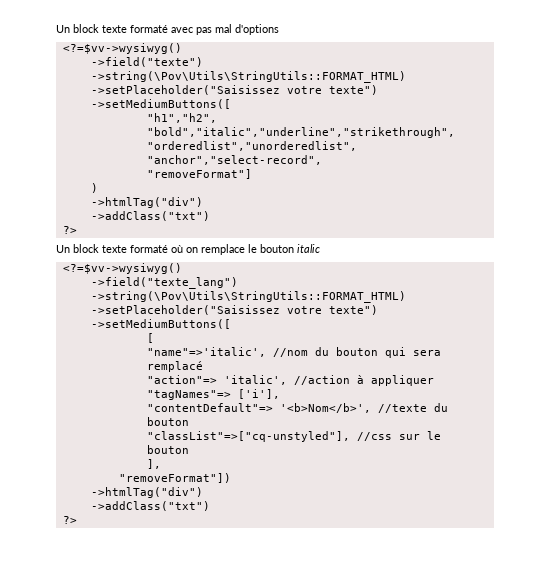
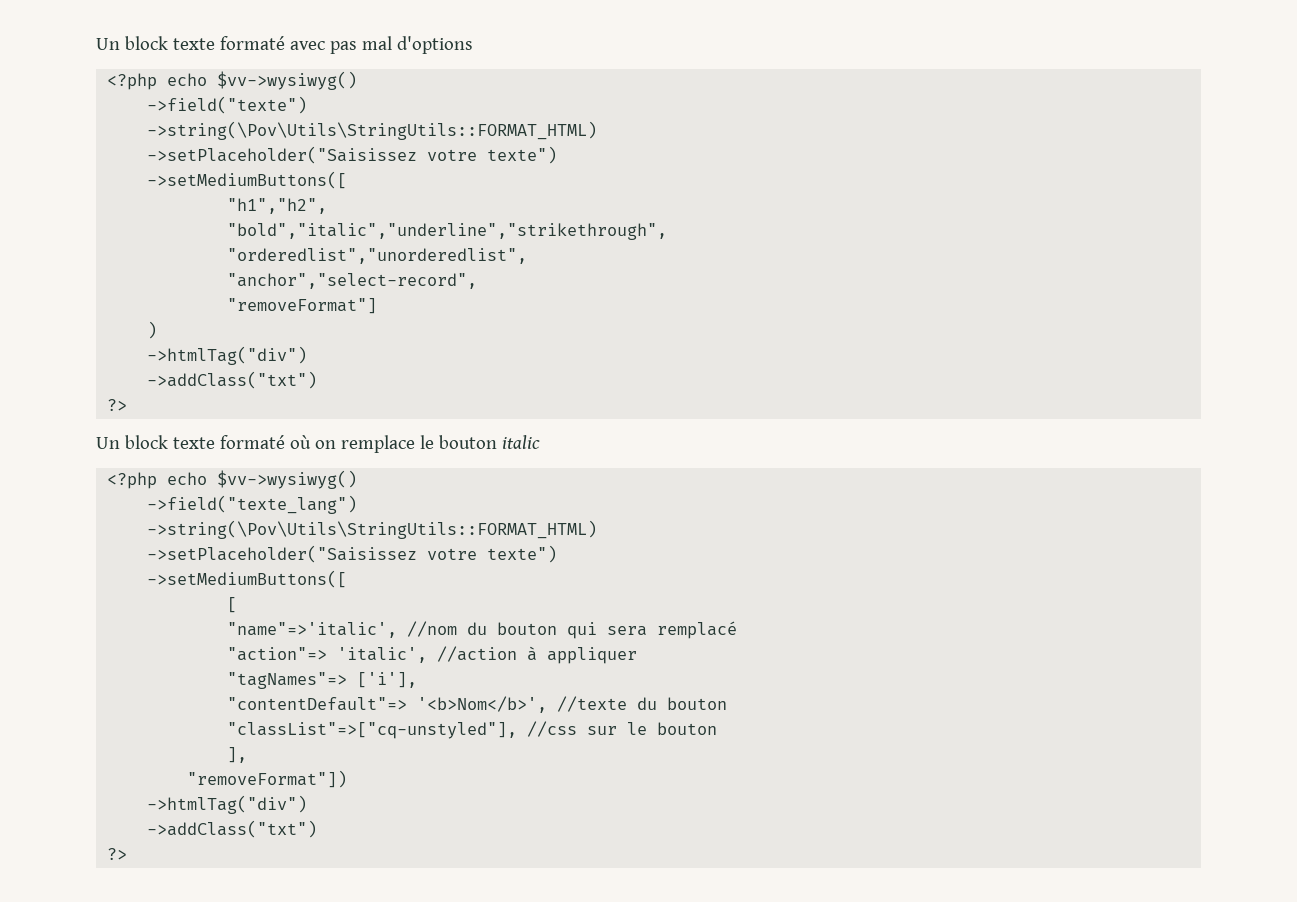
[62,43,182,54] <?=$vv->wysiwyg() -> [107,71,358,90] <?php echo $vv->wysiwyg()
[62,263,182,274] <?=$vv->wysiwyg() -> [107,470,358,489] <?php echo $vv->wysiwyg()

